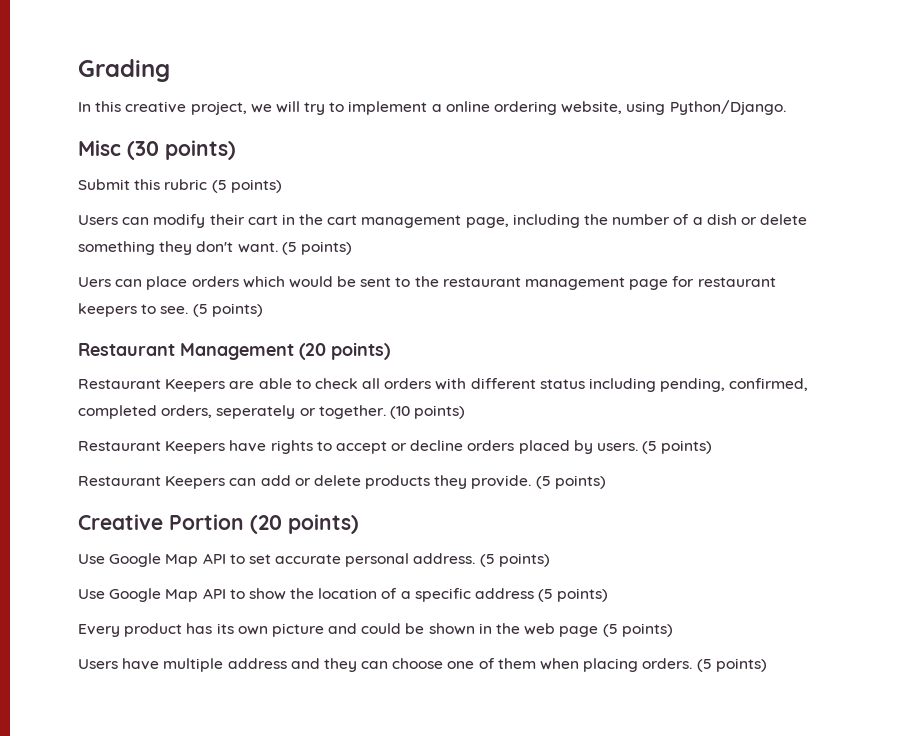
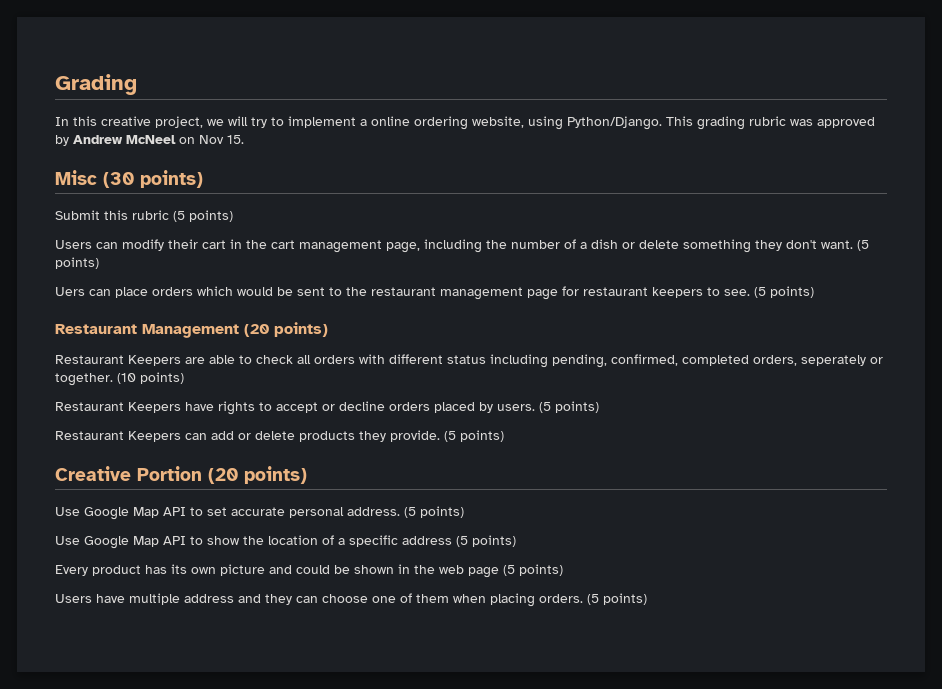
(786, 107) none -> [666,116,875,130] [55,135,244,146] This grading rubric was approved by Andrew McNeel on Nov 15.

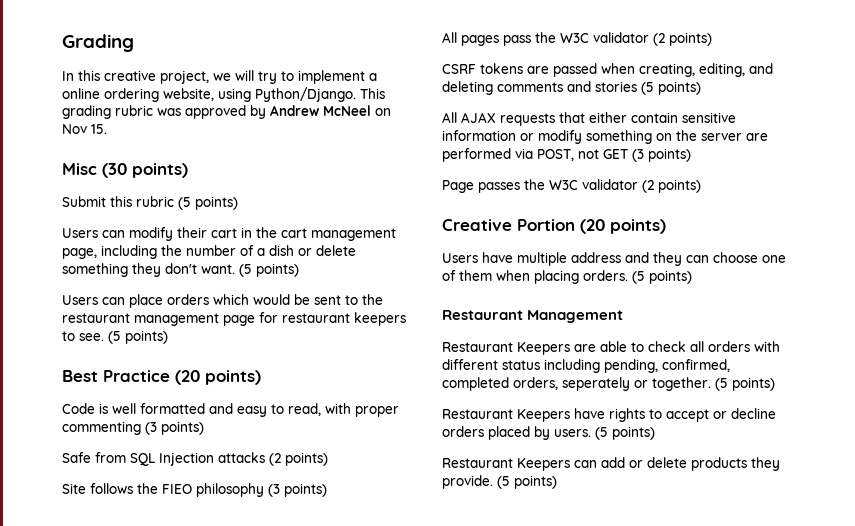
[55,287,85,296] Uers -> [62,295,98,305] Users
(814, 292) none -> [62,370,261,385] [62,403,399,417] [62,421,204,435] [62,452,328,466] [62,483,327,497] [442,32,712,46] [442,63,773,77] [442,81,701,95] [442,112,736,126] [442,130,768,144] [442,148,691,162] [442,179,701,193] [442,219,666,234] [442,252,786,266] [442,270,692,284] // Best Practice (20 points) // Code is well formatted and easy to read, with proper commenting (3 points) // Safe from SQL Injection attacks (2 points) // Site follows the FIEO philosophy (3 points) // All pages pass the W3C validator (2 points) // CSRF tokens are passed when creating, editing, and deleting comments and stories (5 points) // All AJAX requests that either contain sensitive information or modify something on the server are performed via POST, not GET (3 points) // Page passes the W3C validator (2 points) // Creative Portion (20 points) // Users have multiple address and they can choose one of them when placing orders. (5 points)
[244,322,328,337] (20 points) -> (624, 316) none
[117,373,136,384] (10 -> [715,378,728,391] (5
[55,466,307,484] [55,506,464,520] [55,535,516,549] [55,564,563,578] [55,593,647,607] // Creative Portion (20 points) // Use Google Map API to set accurate personal address. (5 points) // Use Google Map API to show the location of a specific address (5 points) // Every product has its own picture and could be shown in the web page (5 points) // Users have multiple address and they can choose one of them when placing orders. (5 points) -> (557, 482) none

